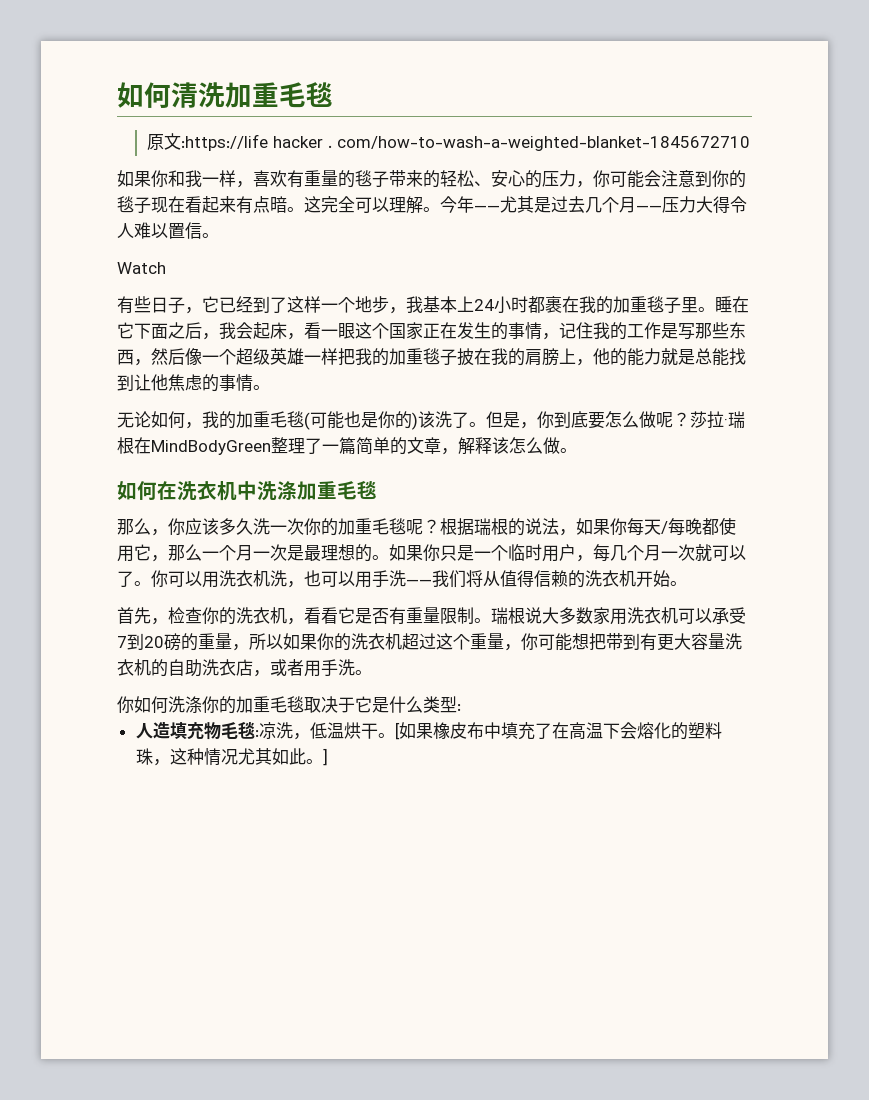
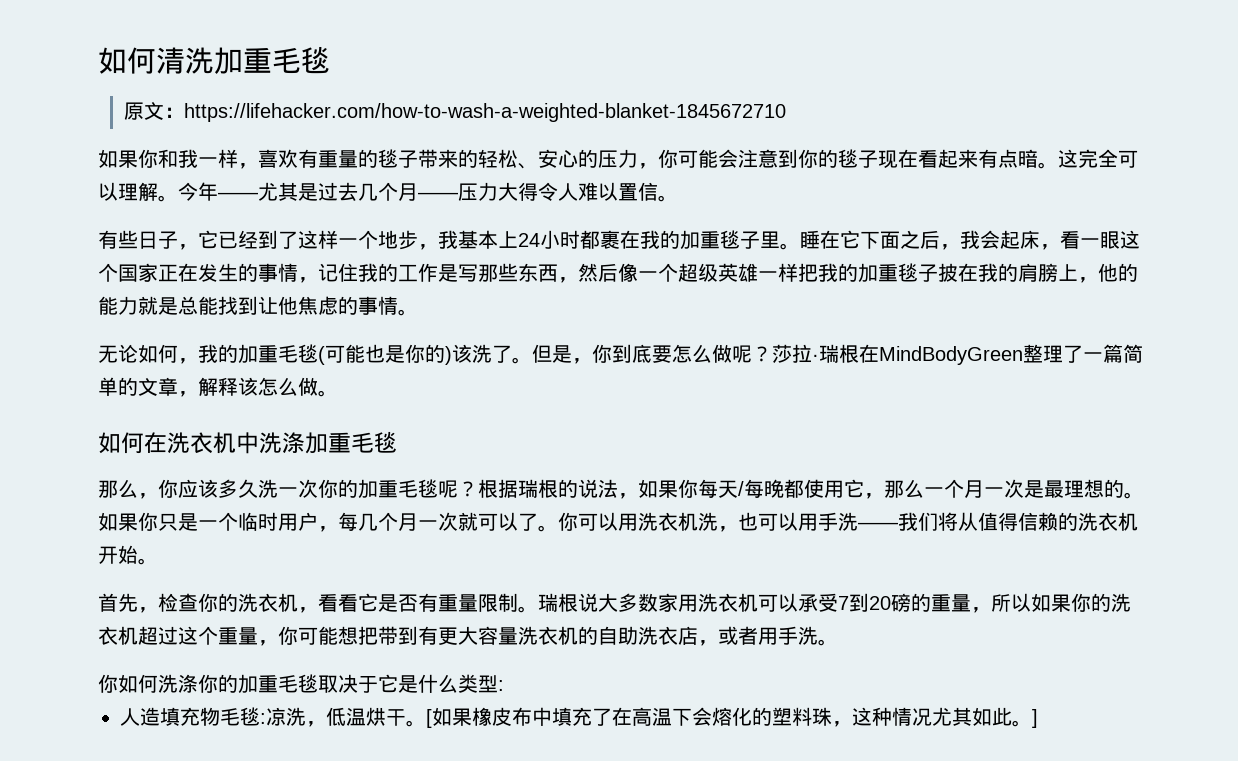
[180,134,750,151] :https://life hacker . com/how-to-wash-a-weighted-blanket-1845672710 -> [163,103,786,122] ：https://lifehacker.com/how-to-wash-a-weighted-blanket-1845672710
[117,262,166,274] // Watch -> (678, 198) none

